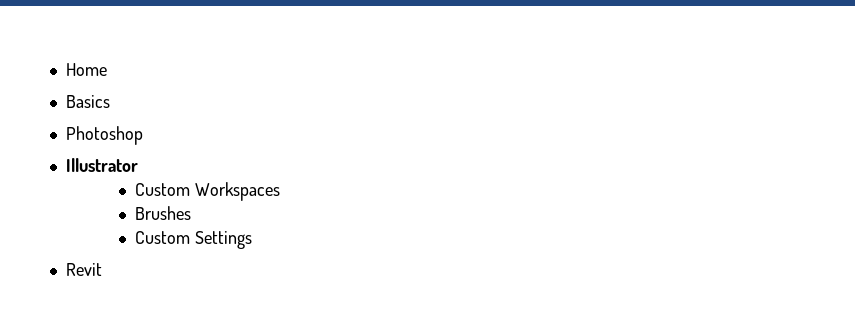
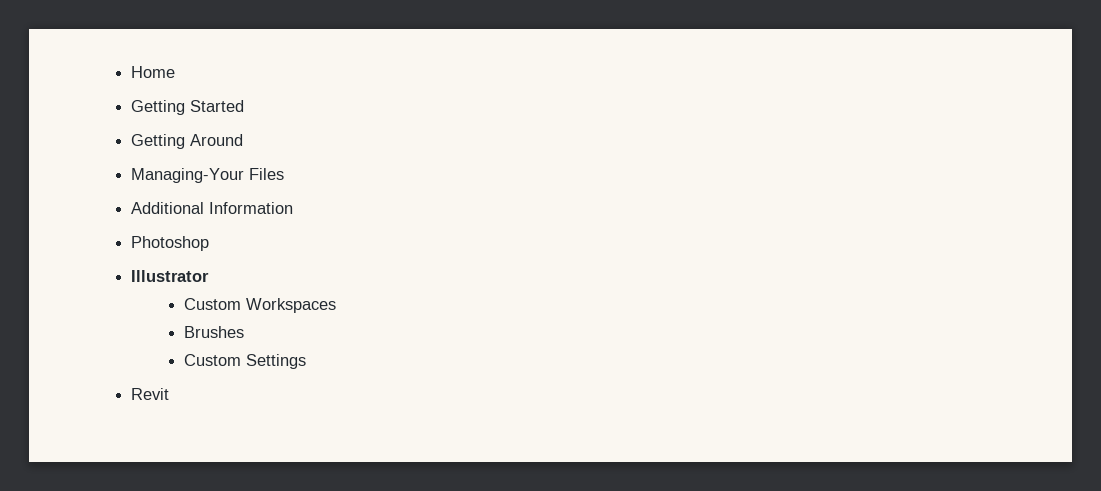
[65,95,110,108] Basics -> [131,100,245,115] [131,134,244,149] [131,168,285,183] [131,202,294,214] Getting Started // Getting Around // Managing-Your Files // Additional Information

